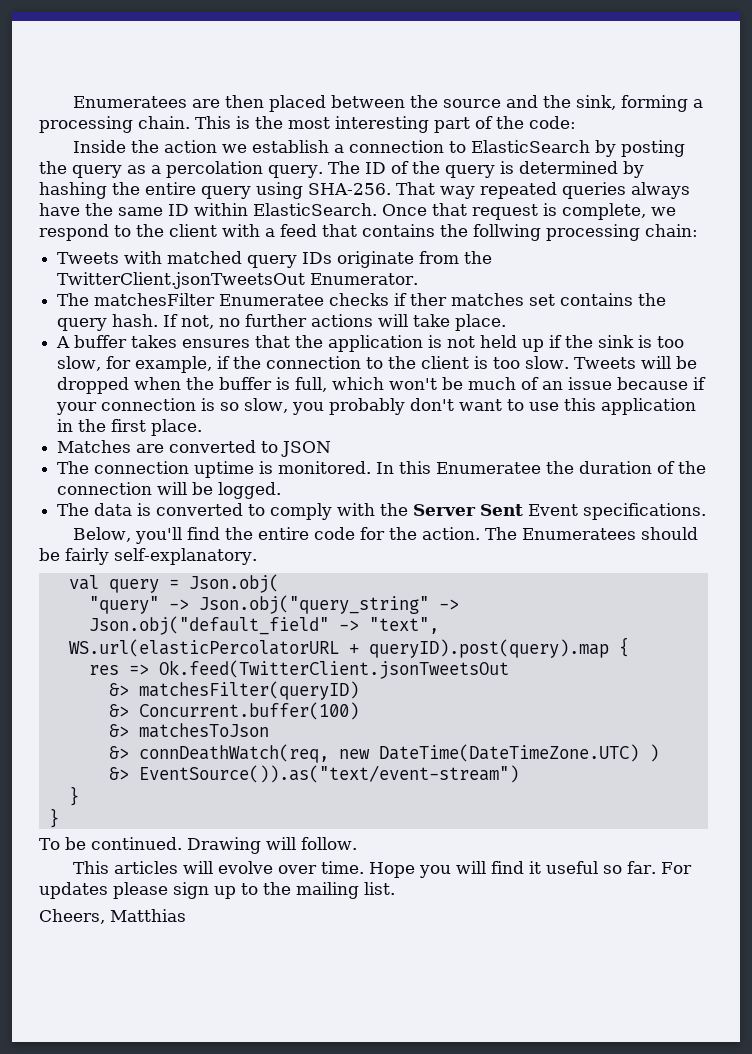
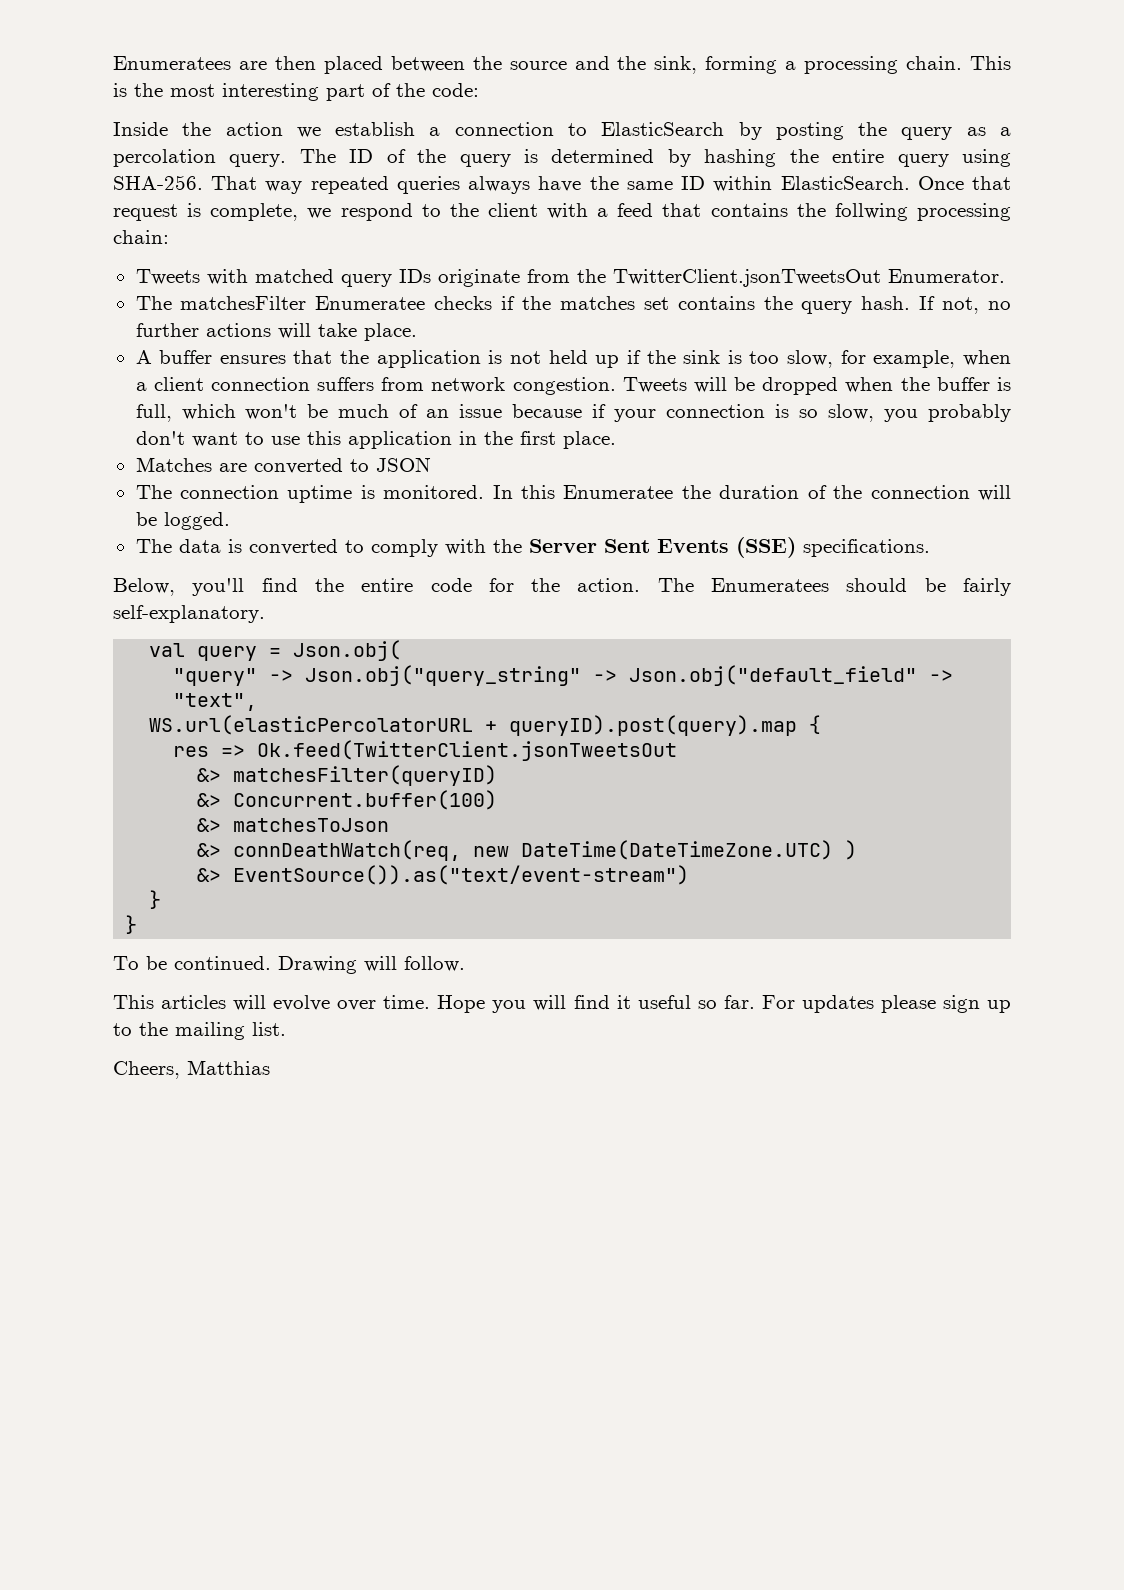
[410,293,448,306] ther -> [521,296,551,310] the
[131,335,178,348] takes -> (213, 357) none
[217,356,570,369] if the connection to the client is too slow. -> [962,350,1011,366] [135,377,616,395] when a client connection suffers from network congestion.
[528,504,579,516] Event -> [656,537,796,558] Events (SSE)

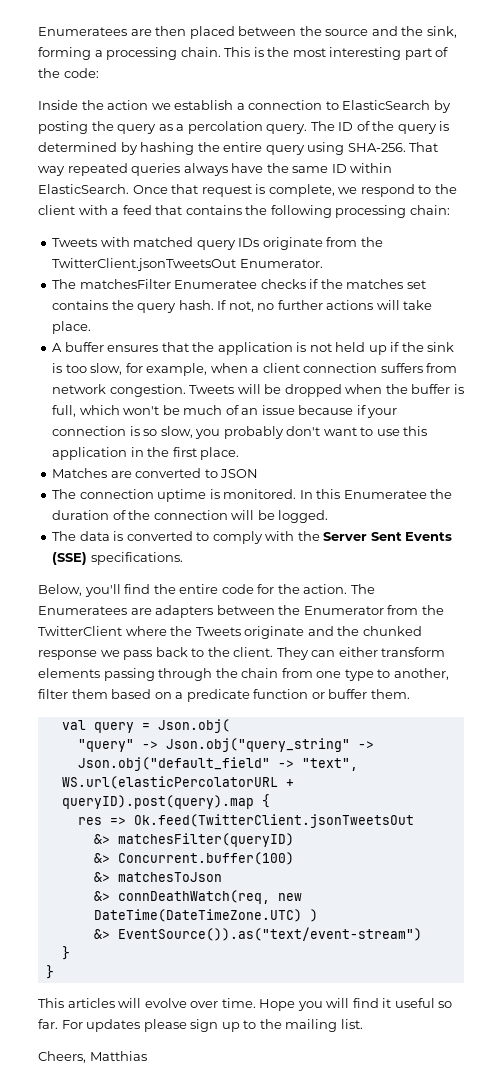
[834,203,908,221] follwing -> [270,205,332,218] following
[846,578,1011,596] [113,605,265,623] should be fairly self-explanatory. -> [130,605,444,618] [38,626,422,639] [38,647,446,660] [38,668,449,681] [38,689,410,702] are adapters between the Enumerator from the TwitterClient where the Tweets originate and the chunked response we pass back to the client. They can either transform elements passing through the chain from one type to another, filter them based on a predicate function or buffer them.
[113,956,465,974] // To be continued. Drawing will follow. -> (54, 972) none

